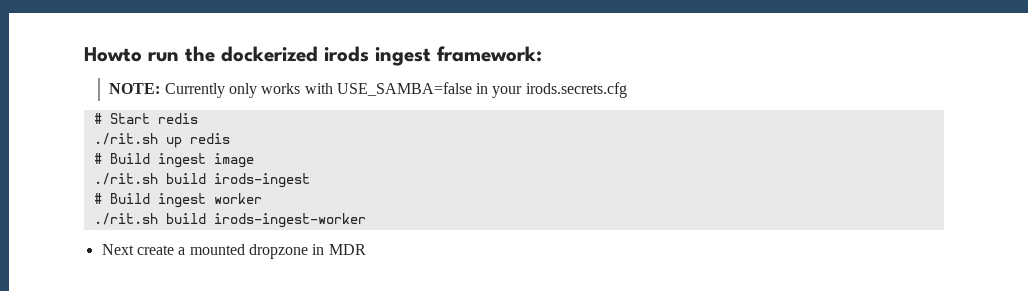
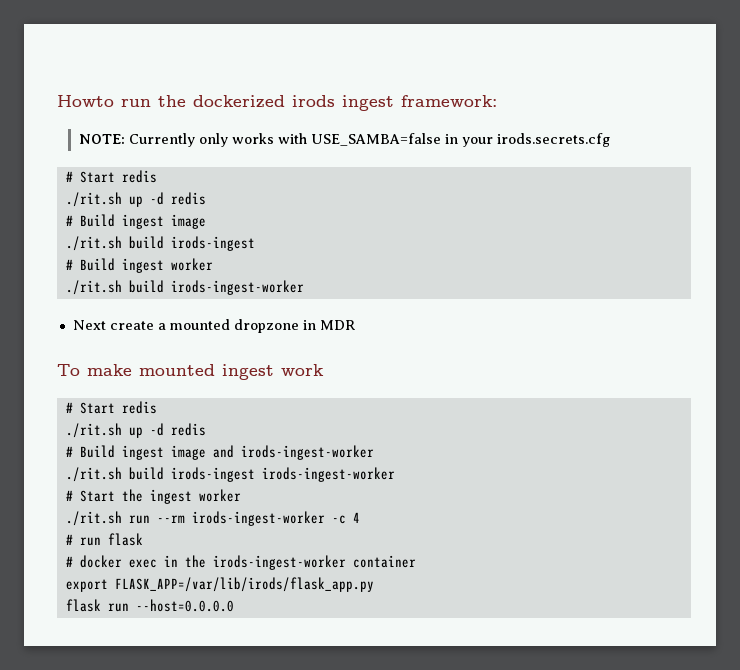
(182, 142) none -> [149,192,164,205] -d
(366, 249) none -> [57,364,324,380] [65,401,157,414] [65,423,206,438] [65,445,374,460] [65,467,395,482] [65,489,241,504] [65,511,360,526] [65,533,143,546] [65,555,416,570] [65,577,374,592] [65,599,234,612] // To make mounted ingest work // # Start redis // ./rit.sh up -d redis // # Build ingest image and irods-ingest-worker // ./rit.sh build irods-ingest irods-ingest-worker // # Start the ingest worker // ./rit.sh run --rm irods-ingest-worker -c 4 // # run flask // # docker exec in the irods-ingest-worker container // export FLASK_APP=/var/lib/irods/flask_app.py // flask run --host=0.0.0.0

